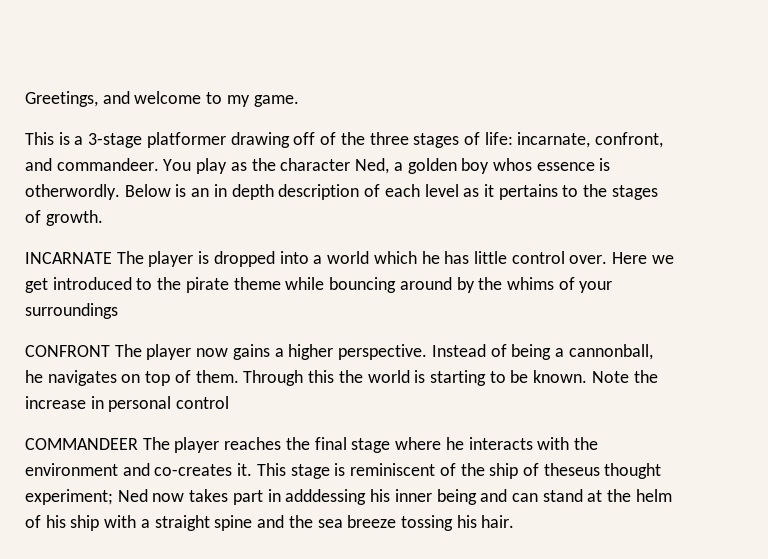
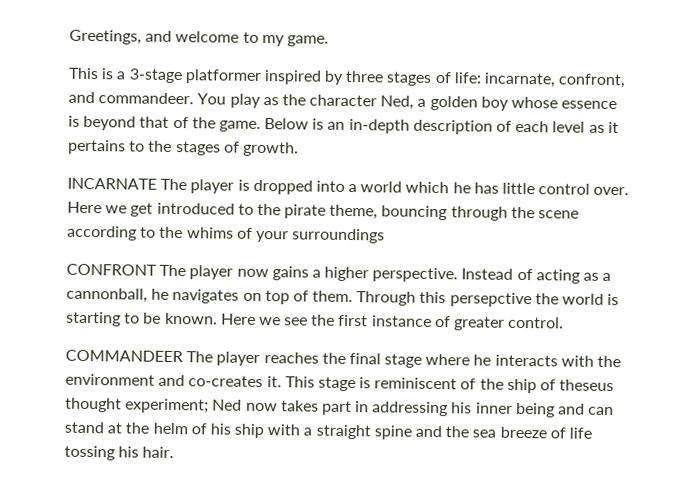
[230,132,365,148] drawing off of the -> [263,70,345,85] inspired by
[492,158,532,171] whos -> [511,96,559,109] whose
[25,184,120,200] otherwordly. -> [83,115,261,132] beyond that of the game.
[213,184,274,200] in depth -> [348,118,410,134] in-depth
[233,277,475,293] theme while bouncing around by -> [329,204,580,221] [67,225,157,241] theme, bouncing through the scene according to
[511,344,552,360] being -> [535,269,600,284] acting as
(335, 376) none -> [449,292,532,308] persepctive
[591,370,658,383] [25,396,230,412] Note the increase in personal control -> [220,313,565,331] Here we see the first instance of greater control.
[285,489,367,505] adddessing -> [372,401,449,417] addressing
(397, 521) none -> [549,427,592,439] of life

